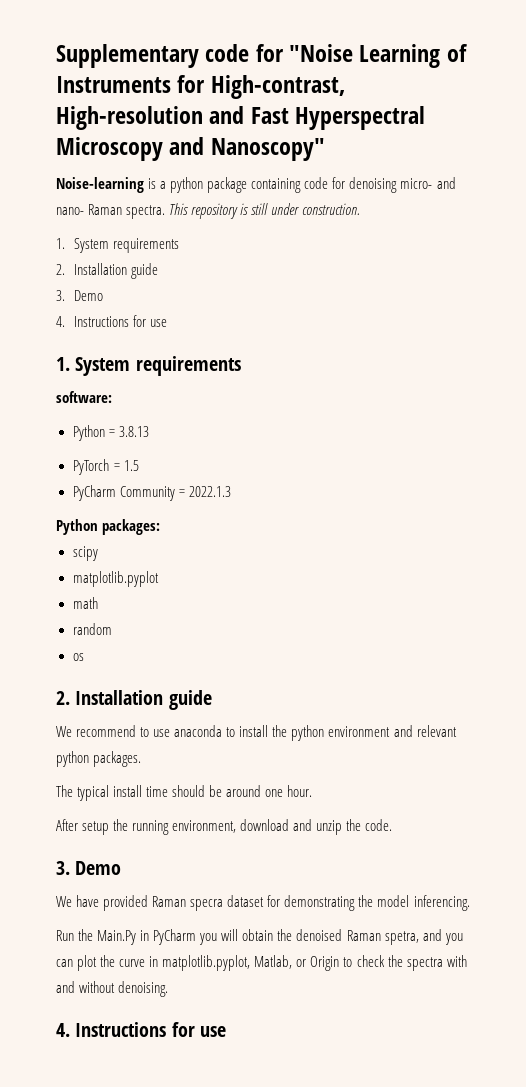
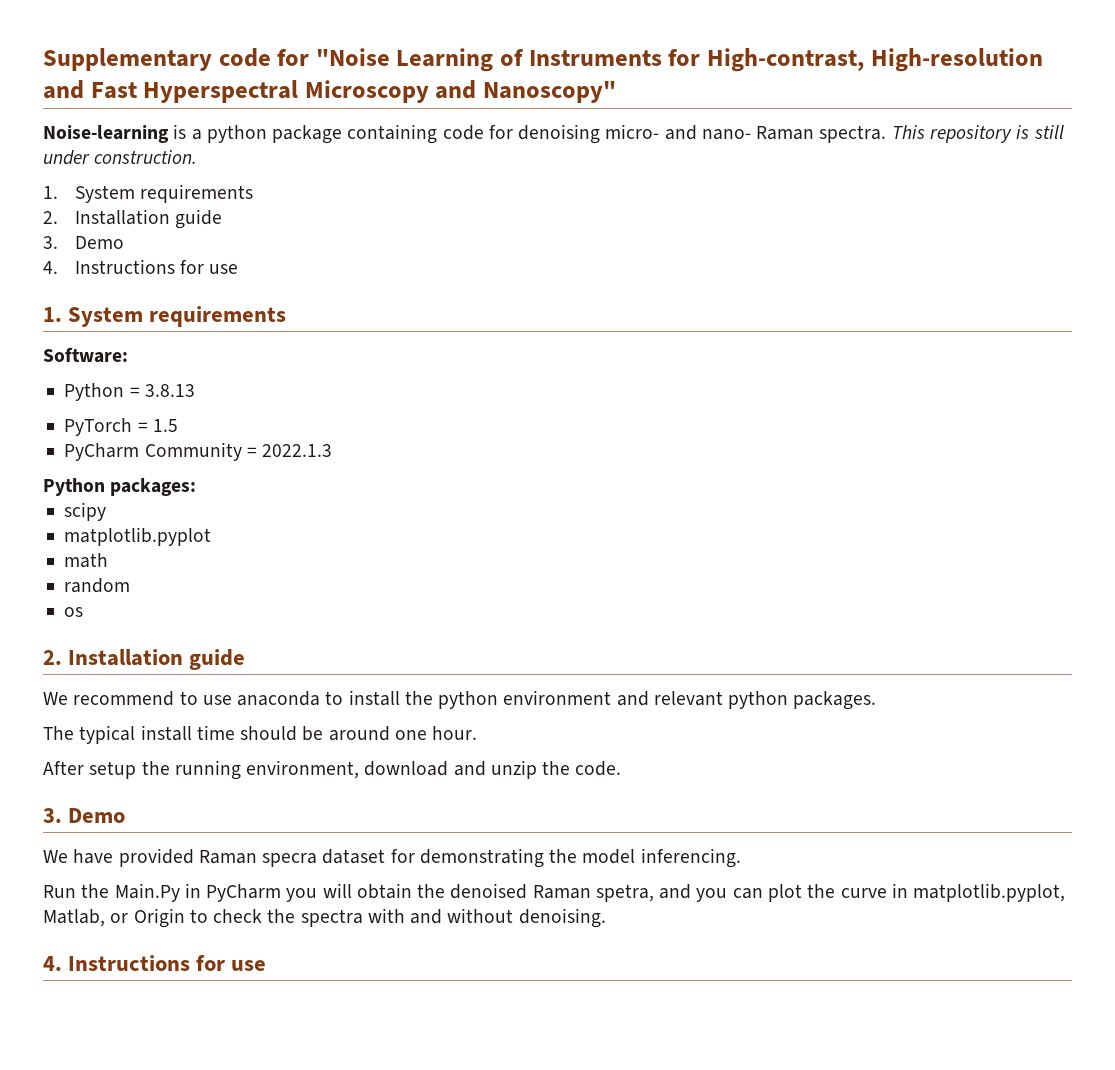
[56,391,112,403] software: -> [43,347,128,363] Software:

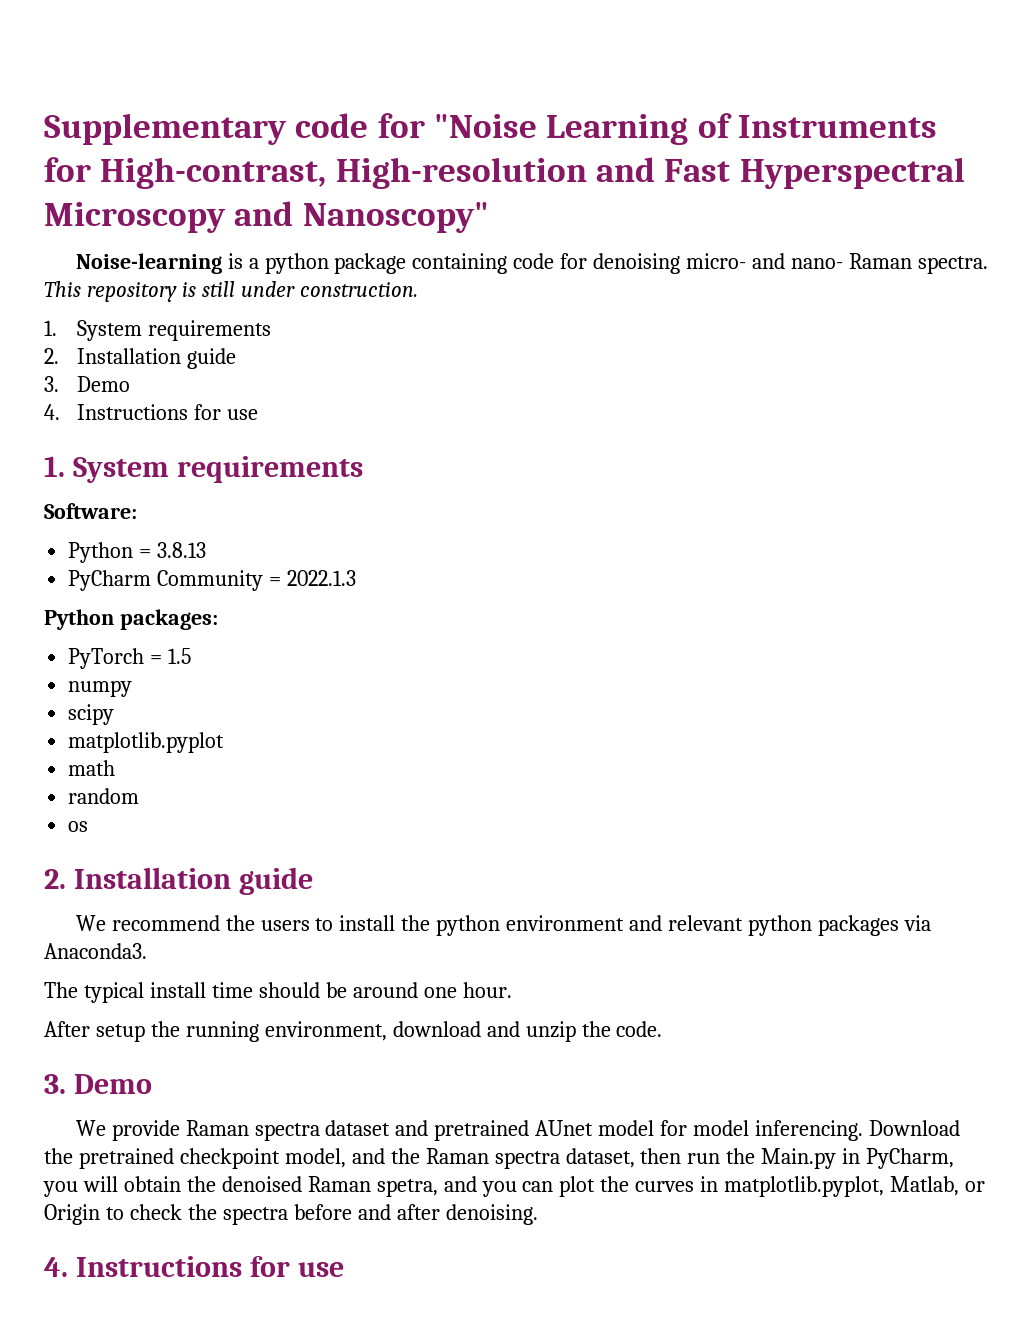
[64,418,178,436] // PyTorch = 1.5 -> (207, 550) none
(197, 487) none -> [68,648,192,669] [68,680,133,697] // PyTorch = 1.5 // numpy
[179,691,321,706] to use anaconda -> [225,915,310,931] the users
[793,691,877,710] packages. -> [817,915,931,936] [44,943,147,959] packages via Anaconda3.
[73,848,741,868] [43,883,282,902] have provided Raman specra dataset for demonstrating the model inferencing. // Run the Main.Py in PyCharm -> [111,1120,960,1141] [44,1148,955,1169] provide Raman spectra dataset and pretrained AUnet model for model inferencing. Download the pretrained checkpoint model, and the Raman spectra dataset, then run the Main.py in PyCharm,
[840,888,887,898] curve -> [635,1181,695,1192] curves
[367,908,514,924] with and without -> [293,1204,440,1220] before and after

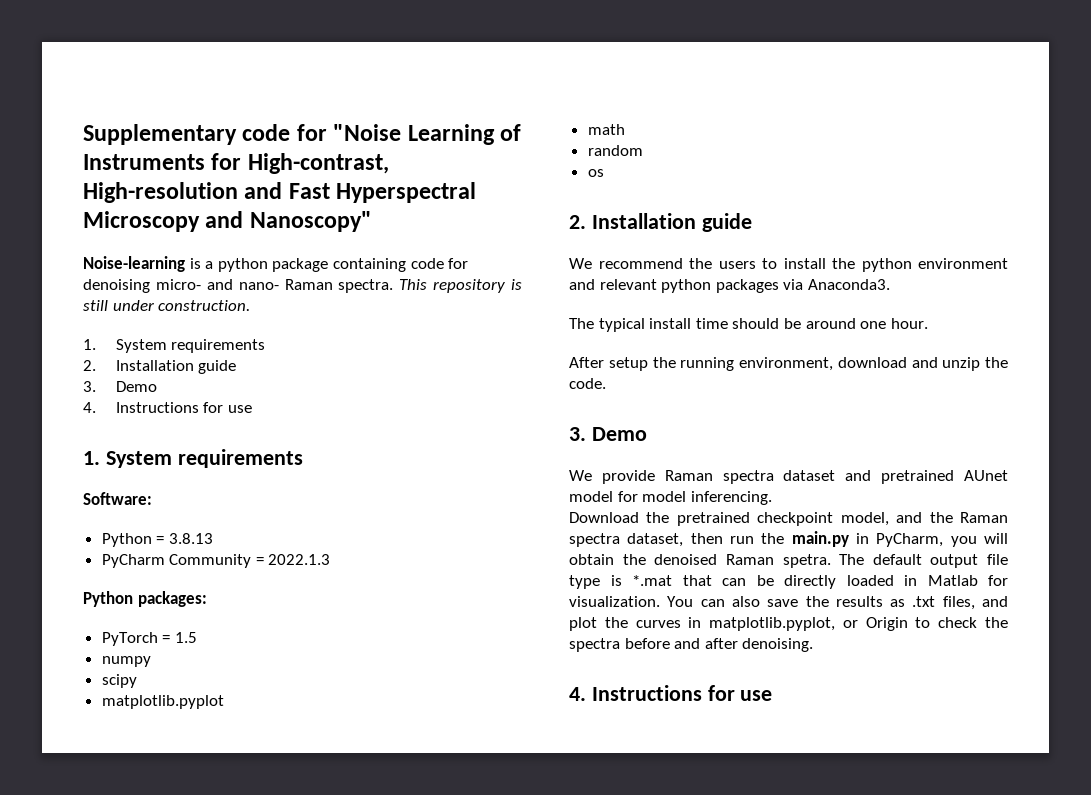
(864, 1130) none -> (772, 498) //
[761,1148,837,1169] Main.py -> [791,531,849,547] main.py
[376,1176,554,1197] spetra, and you can -> [782,554,1008,568] [569,575,1008,589] [569,596,1008,610] spetra. The default output file type is *.mat that can be directly loaded in Matlab for visualization. You can also save the results as .txt files, and
[890,1176,960,1196] Matlab, -> (836, 624) none

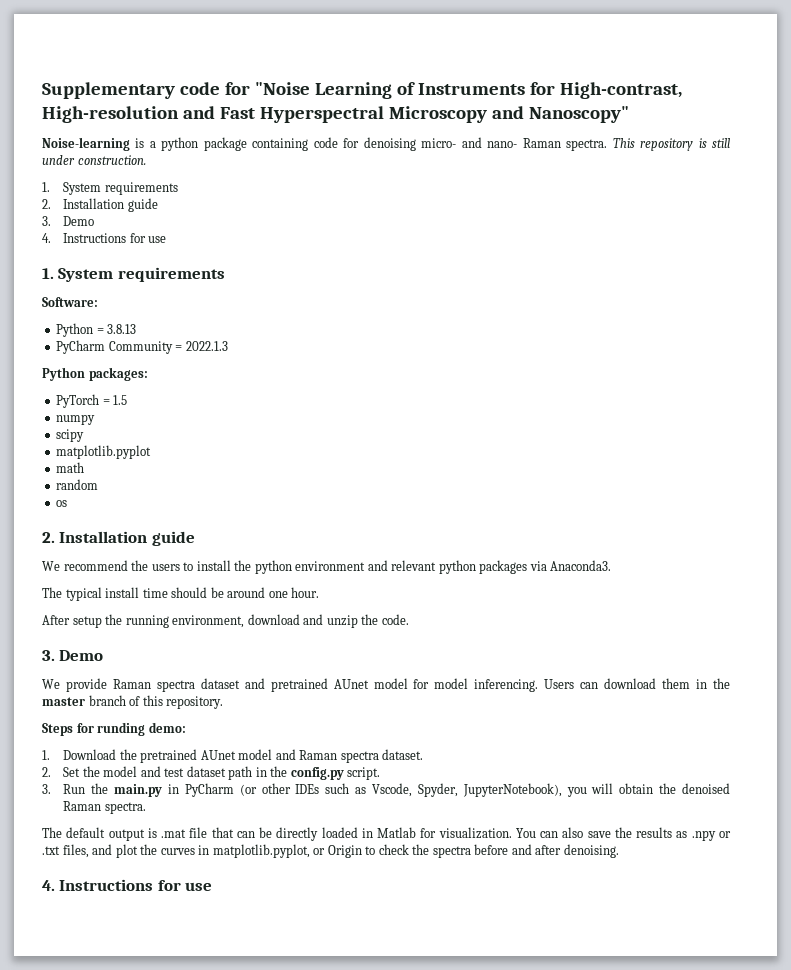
[569,512,1008,526] [569,531,944,547] // Download the pretrained checkpoint model, and the Raman spectra dataset, then run the main.py in PyCharm, -> [544,678,731,689] [42,695,224,709] [42,722,186,736] [42,749,424,763] [42,766,381,780] [42,783,562,797] Users can download them in the master branch of this repository. // Steps for runding demo: // 1. Download the pretrained AUnet model and Raman spectra dataset. // 2. Set the model and test dataset path in the config.py script. // 3. Run the main.py in PyCharm (or other IDEs such as Vscode, Spyder, JupyterNotebook),
[782,554,831,568] spetra. -> [104,802,146,814] spectra. //
[987,554,1008,565] [569,575,672,589] file type is *.mat -> [147,827,208,838] is .mat file
(906, 603) none -> [691,830,731,841] .npy or

